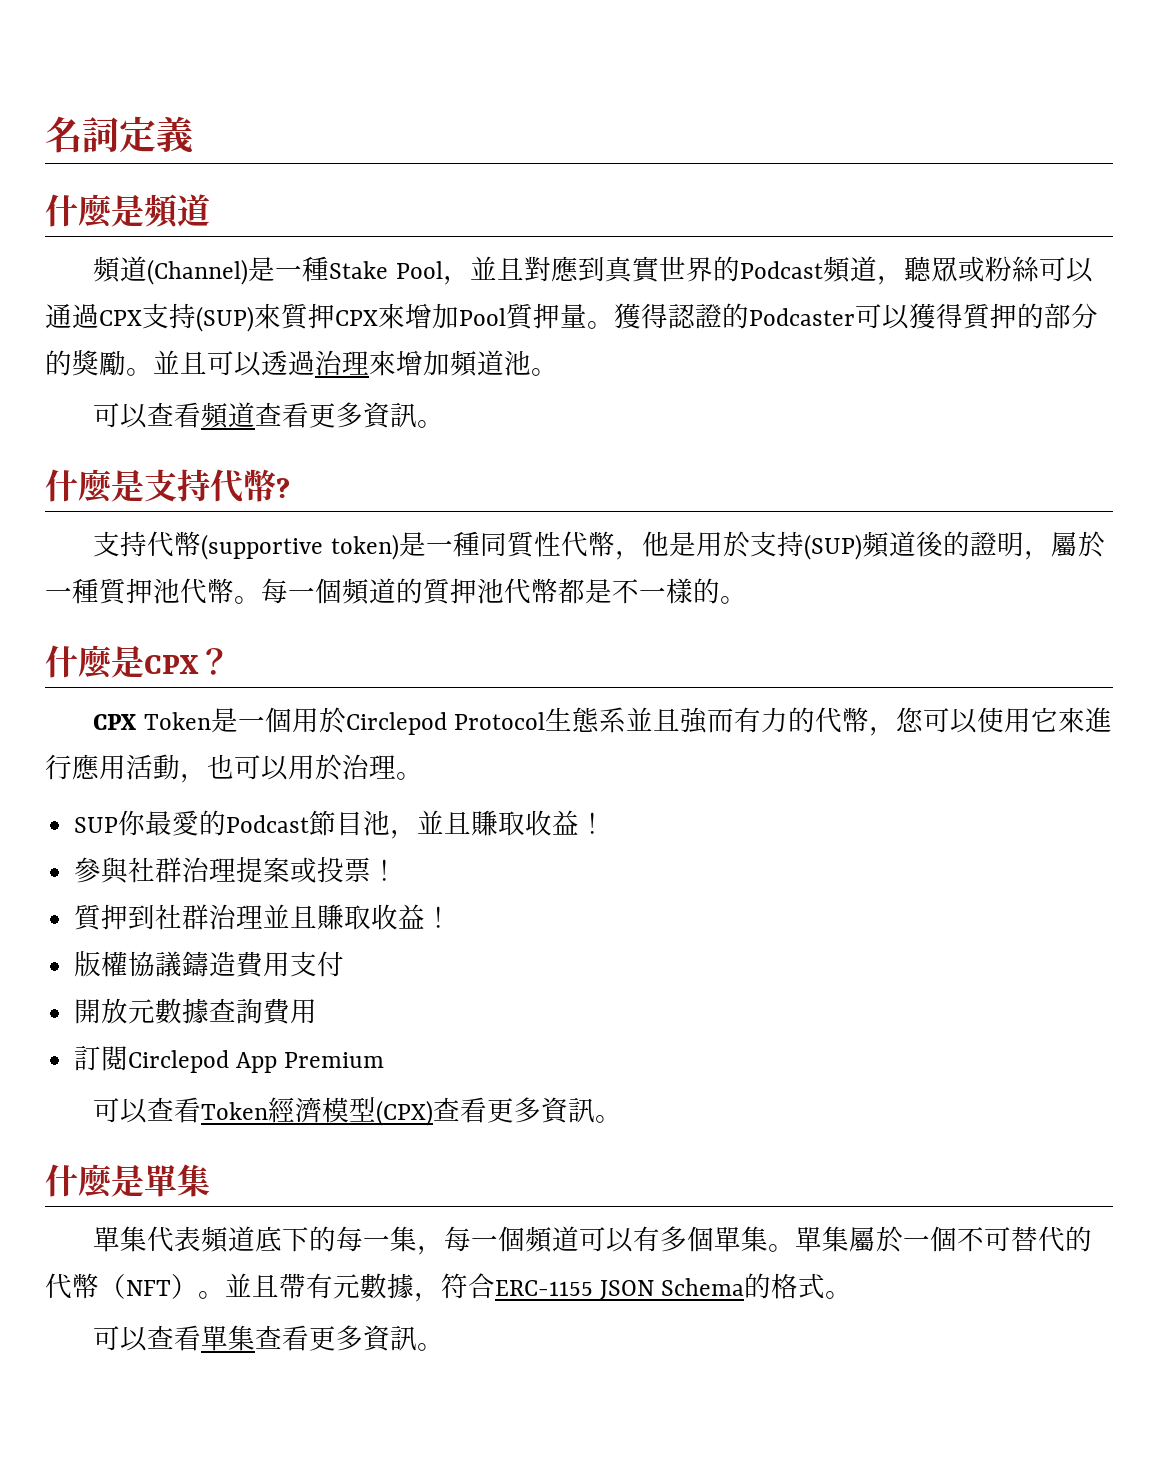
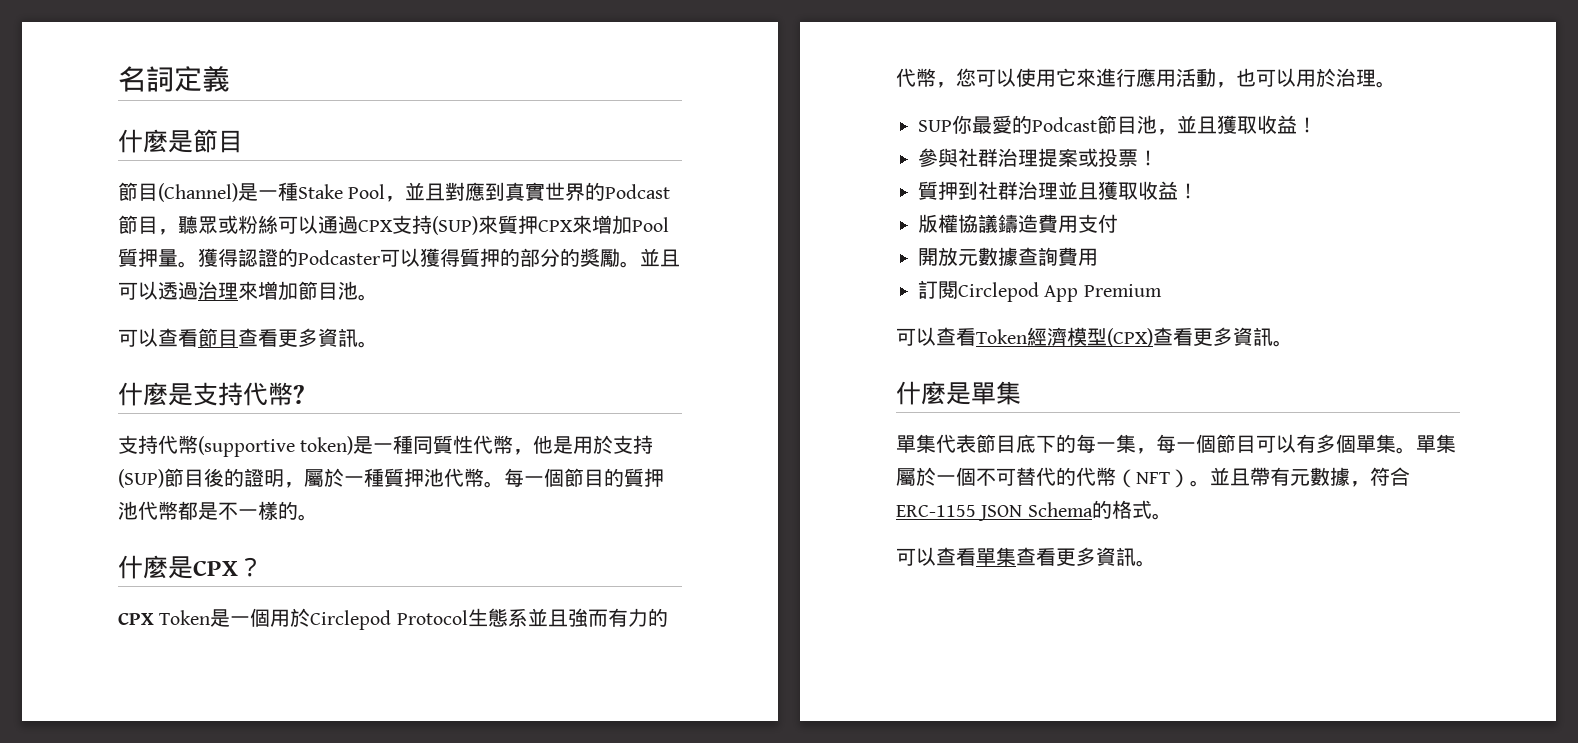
[144,194,210,229] [93,256,148,283] 頻道 // 頻道 -> [193,129,243,153] [118,182,158,201] 節目 // 節目
[822,256,877,283] 頻道 -> [118,215,158,234] 節目
[450,350,504,377] 頻道 -> [298,281,338,300] 節目
[201,402,256,429] 頻道 -> [198,328,238,347] 節目
[861,531,916,558] 頻道 -> [164,468,204,487] 節目
[342,578,396,605] 頻道 -> [564,468,604,487] 節目
[471,810,499,836] 賺 -> [1217,115,1237,134] 獲
[317,904,345,930] 賺 -> [1098,181,1118,200] 獲
[201,1226,256,1253] 頻道 -> [976,434,1016,453] 節目
[525,1226,580,1253] 頻道 -> [1216,434,1256,453] 節目

